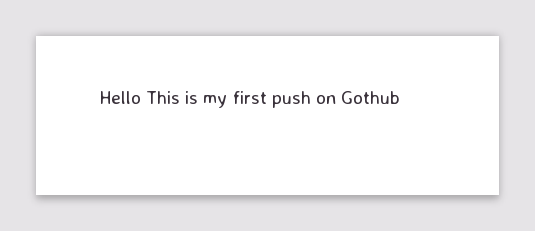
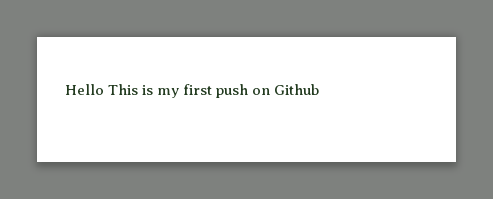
[340,91,400,104] Gothub -> [274,84,320,95] Github

